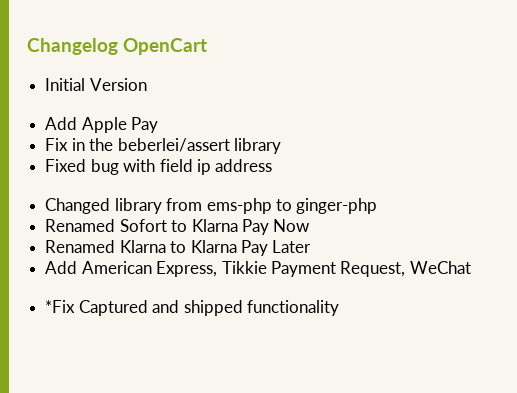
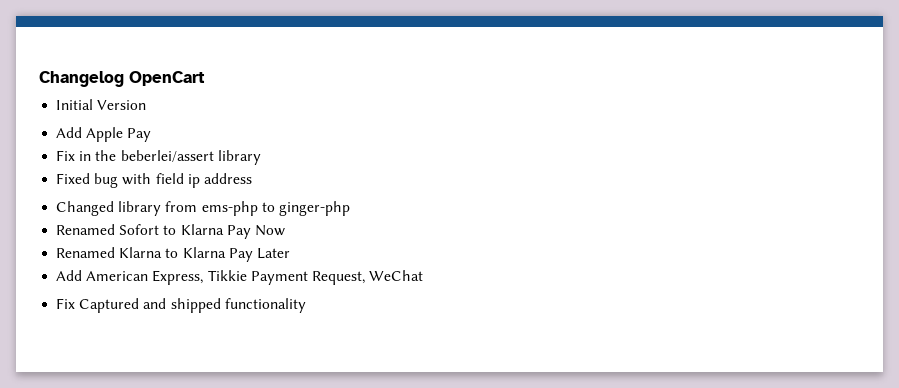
[45,300,76,313] *Fix -> [56,298,76,309] Fix

